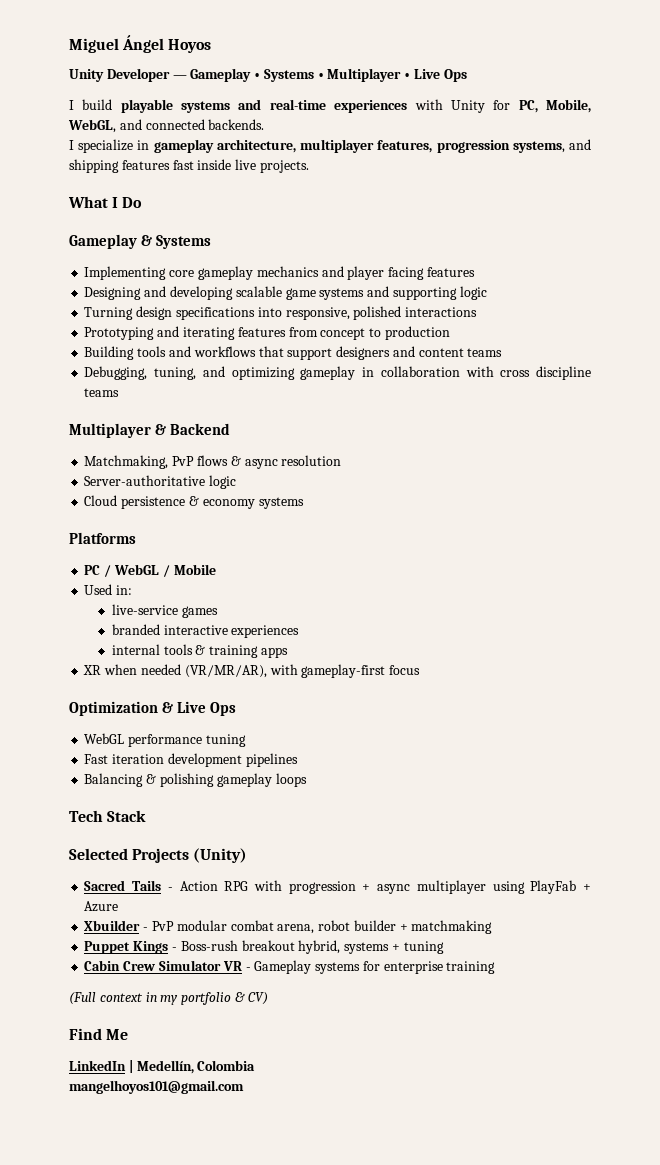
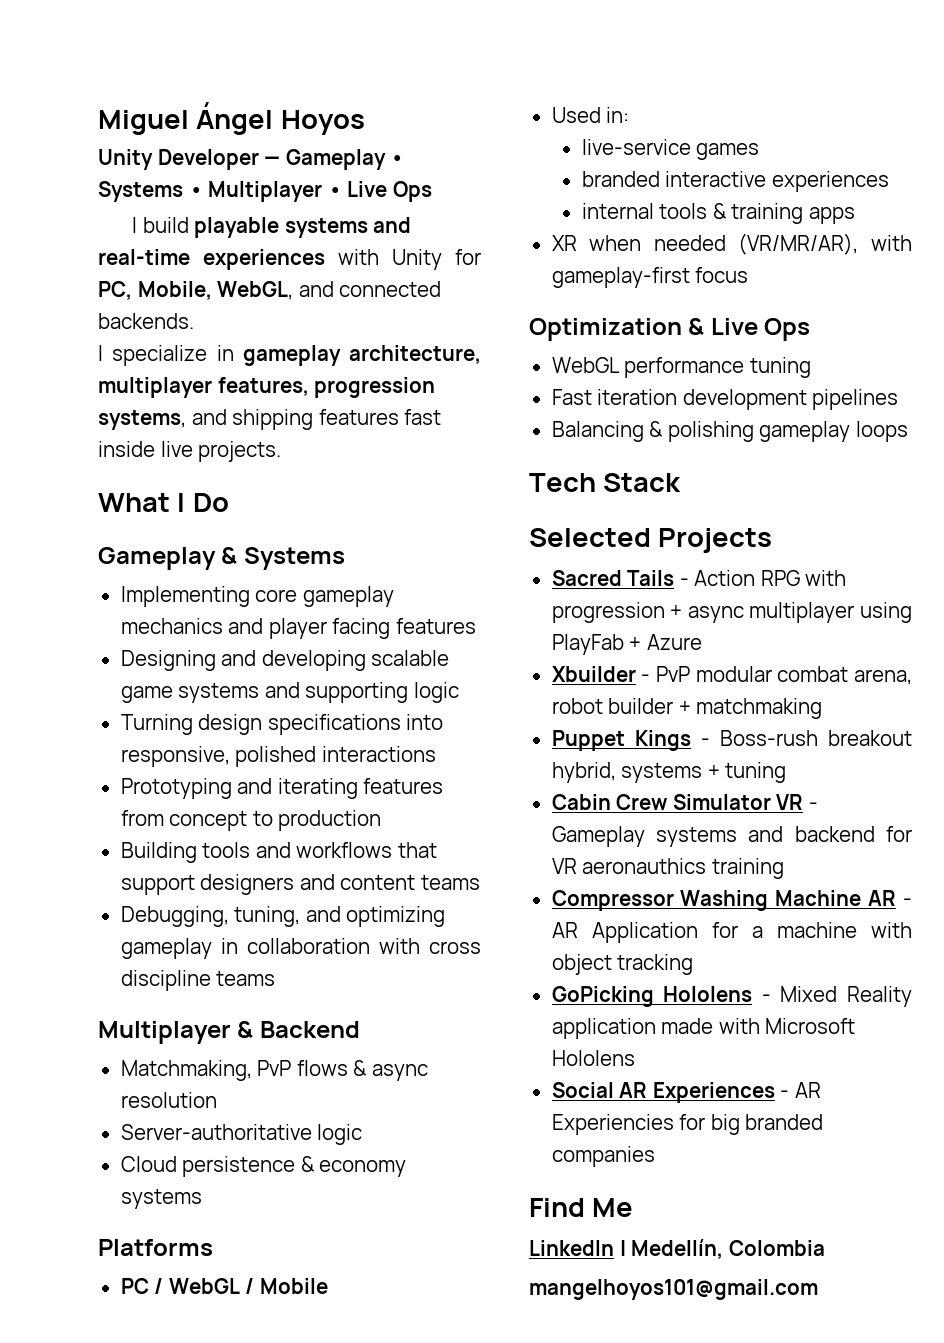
[193,848,248,863] (Unity) -> (773, 540) none
[362,961,496,974] [69,992,268,1005] for enterprise training // (Full context in my portfolio & CV) -> [748,826,912,842] [551,858,784,879] [551,890,912,911] [551,922,912,943] [551,954,694,975] [551,986,912,1007] [551,1018,856,1039] [551,1050,635,1066] [551,1082,821,1103] [551,1114,824,1135] [551,1146,655,1167] and backend for VR aeronauthics training // Compressor Washing Machine AR - AR Application for a machine with object tracking // GoPicking Hololens - Mixed Reality application made with Microsoft Hololens // Social AR Experiences - AR Experiencies for big branded companies

